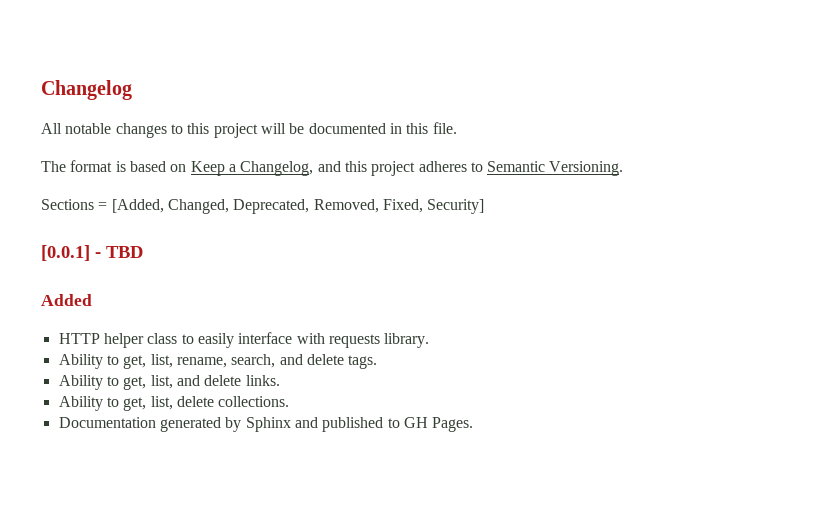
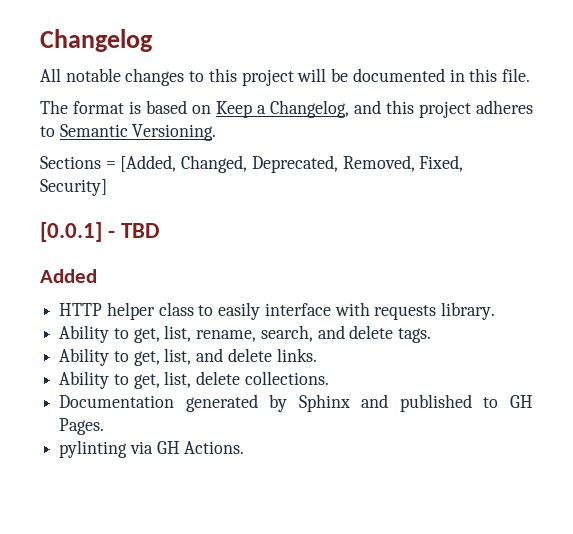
(474, 424) none -> [59,440,245,458] // pylinting via GH Actions.

